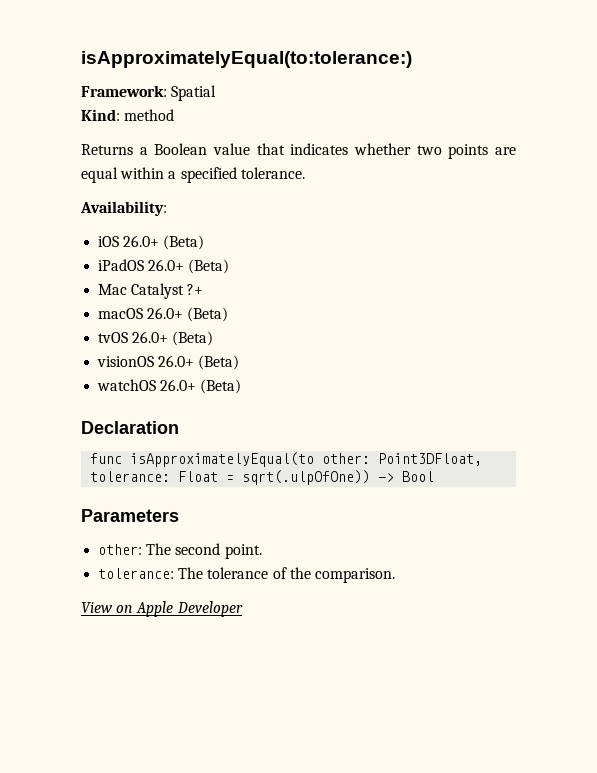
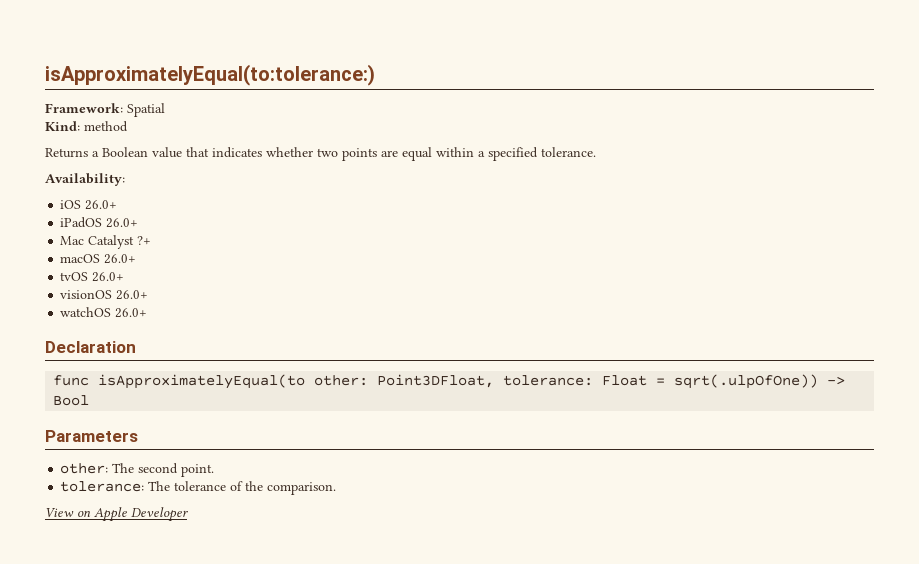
[163,235,205,250] (Beta) -> (118, 205) none
[188,259,230,274] (Beta) -> (139, 223) none
[187,307,229,322] (Beta) -> (137, 259) none
[172,331,214,346] (Beta) -> (125, 277) none
[198,355,240,370] (Beta) -> (149, 295) none
[200,379,242,394] (Beta) -> (148, 313) none

